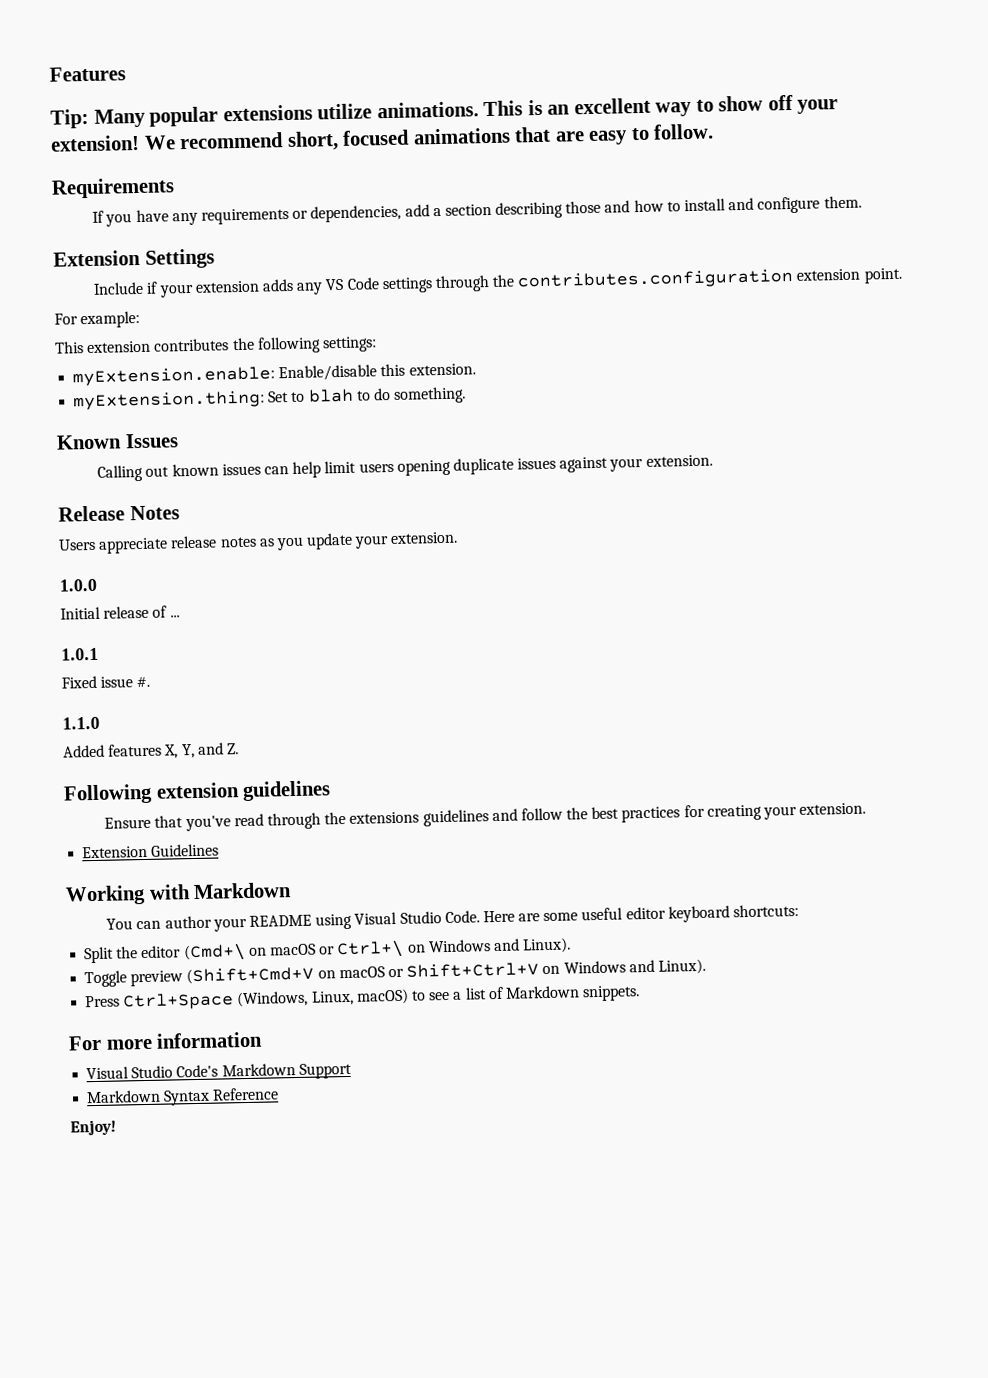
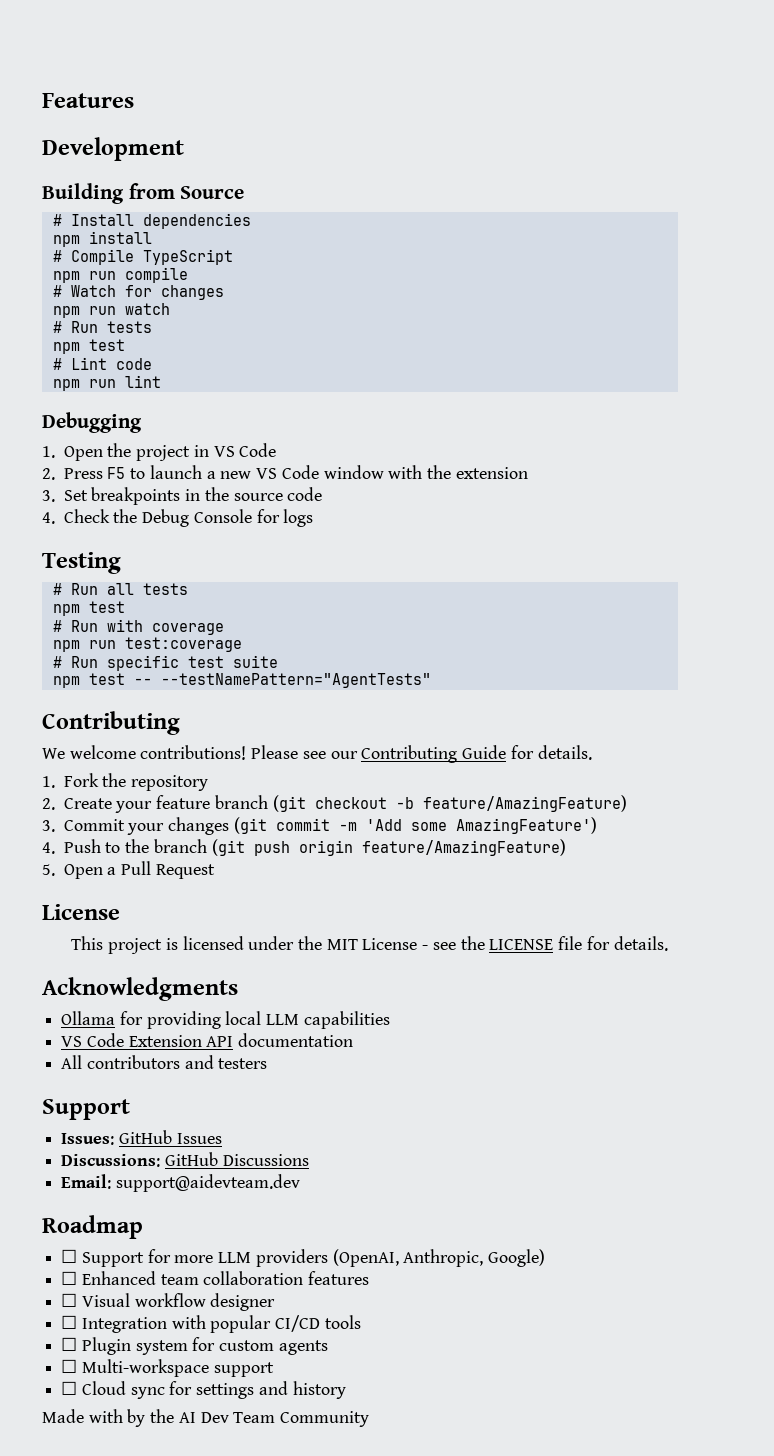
[50,94,839,129] [50,123,715,152] [51,177,175,199] [92,195,862,227] [53,248,215,269] [93,267,902,298] [54,310,141,329] [55,336,377,354] [72,363,476,387] [73,386,467,411] [56,433,179,450] [97,454,713,482] [58,505,180,522] [58,531,459,554] [59,578,97,592] [60,605,180,620] [61,647,99,661] [61,675,151,689] [62,716,100,730] [63,742,239,759] [63,780,332,805] [104,802,867,832] [82,843,220,859] [65,882,293,906] [106,903,800,932] [84,937,572,964] [84,958,706,988] [85,985,641,1011] [68,1031,264,1051] [86,1062,352,1080] [86,1087,280,1106] [70,1119,116,1136] Tip: Many popular extensions utilize animations. This is an excellent way to show off your extension! We recommend short, focused animations that are easy to follow. // Requirements // If you have any requirements or dependencies, add a section describing those and how to install and configure them. // Extension Settings // Include if your extension adds any VS Code settings through the contributes.configuration extension point. // For example: // This extension contributes the following settings: // myExtension.enable: Enable/disable this extension. // myExtension.thing: Set to blah to do something. // Known Issues // Calling out known issues can help limit users opening duplicate issues against your extension. // Release Notes // Users appreciate release notes as you update your extension. // 1.0.0 // Initial release of ... // 1.0.1 // Fixed issue #. // 1.1.0 // Added features X, Y, and Z. // Following extension guidelines // Ensure that you've read through the extensions guidelines and follow the best practices for creating your extension. // Extension Guidelines // Working with Markdown // You can author your README using Visual Studio Code. Here are some useful editor keyboard shortcuts: // Split the editor (Cmd+\ on macOS or Ctrl+\ on Windows and Linux). // Toggle preview (Shift+Cmd+V on macOS or Shift+Ctrl+V on Windows and Linux). // Press Ctrl+Space (Windows, Linux, macOS) to see a list of Markdown snippets. // For more information // Visual Studio Code's Markdown Support // Markdown Syntax Reference // Enjoy! -> [42,137,184,161] [42,183,245,204] [52,213,251,229] [52,231,152,247] [52,249,233,265] [52,267,188,283] [52,285,224,300] [52,303,170,318] [52,321,152,333] [52,339,125,354] [52,357,152,370] [52,375,161,391] [42,412,142,433] [42,443,277,461] [42,465,528,480] [42,487,323,505] [42,509,314,527] [42,552,121,574] [52,583,188,595] [52,601,125,616] [52,619,224,635] [52,637,242,652] [52,655,278,671] [52,673,431,688] [42,711,180,735] [42,745,592,763] [42,773,209,791] [42,795,627,813] [42,817,597,835] [42,839,566,856] [42,861,215,879] [42,904,120,920] [71,936,668,954] [42,977,238,1001] [61,1011,390,1029] [61,1033,354,1047] [61,1055,268,1069] [42,1099,130,1120] [61,1130,222,1145] [61,1152,309,1167] [61,1174,300,1192] [42,1215,143,1239] [61,1249,546,1267] [61,1271,370,1285] [61,1293,276,1311] [61,1315,361,1333] [61,1337,328,1355] [61,1359,274,1377] [61,1381,346,1399] [42,1409,370,1427] Development // Building from Source // # Install dependencies // npm install // # Compile TypeScript // npm run compile // # Watch for changes // npm run watch // # Run tests // npm test // # Lint code // npm run lint // Debugging // 1. Open the project in VS Code // 2. Press F5 to launch a new VS Code window with the extension // 3. Set breakpoints in the source code // 4. Check the Debug Console for logs // Testing // # Run all tests // npm test // # Run with coverage // npm run test:coverage // # Run specific test suite // npm test -- --testNamePattern="AgentTests" // Contributing // We welcome contributions! Please see our Contributing Guide for details. // 1. Fork the repository // 2. Create your feature branch (git checkout -b feature/AmazingFeature) // 3. Commit your changes (git commit -m 'Add some AmazingFeature') // 4. Push to the branch (git push origin feature/AmazingFeature) // 5. Open a Pull Request // License // This project is licensed under the MIT License - see the LICENSE file for details. // Acknowledgments // Ollama for providing local LLM capabilities // VS Code Extension API documentation // All contributors and testers // Support // Issues: GitHub Issues // Discussions: GitHub Discussions // Email: support@aidevteam.dev // Roadmap // ☐ Support for more LLM providers (OpenAI, Anthropic, Google) // ☐ Enhanced team collaboration features // ☐ Visual workflow designer // ☐ Integration with popular CI/CD tools // ☐ Plugin system for custom agents // ☐ Multi-workspace support // ☐ Cloud sync for settings and history // Made with by the AI Dev Team Community

